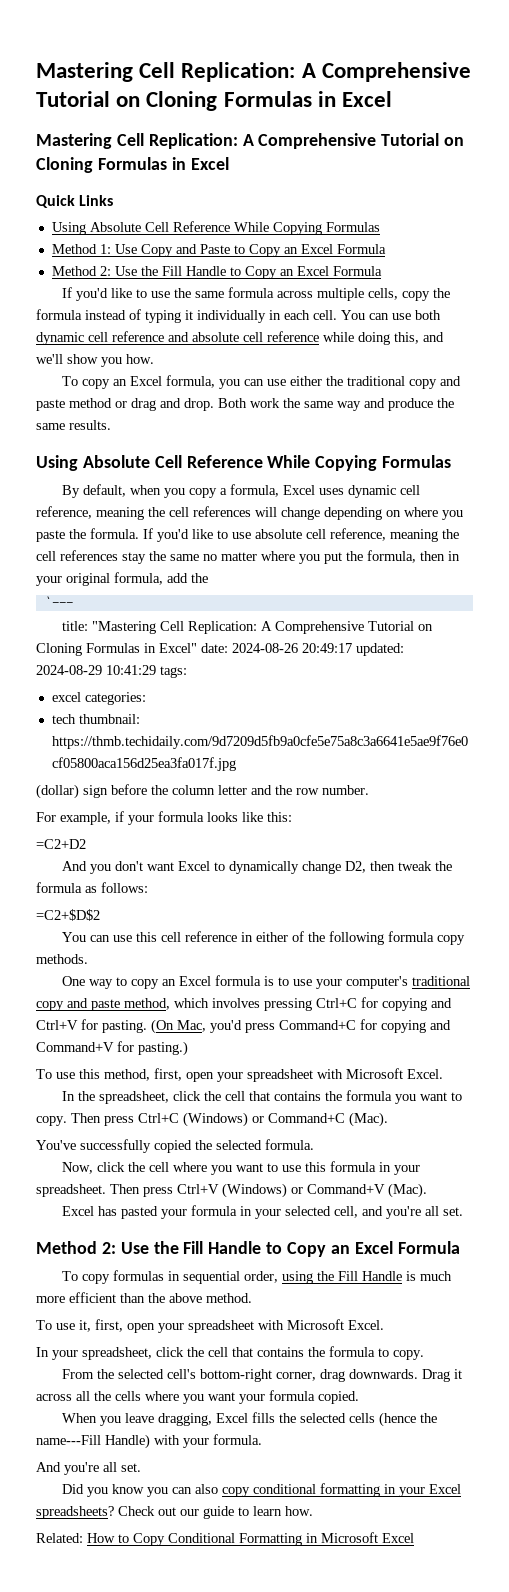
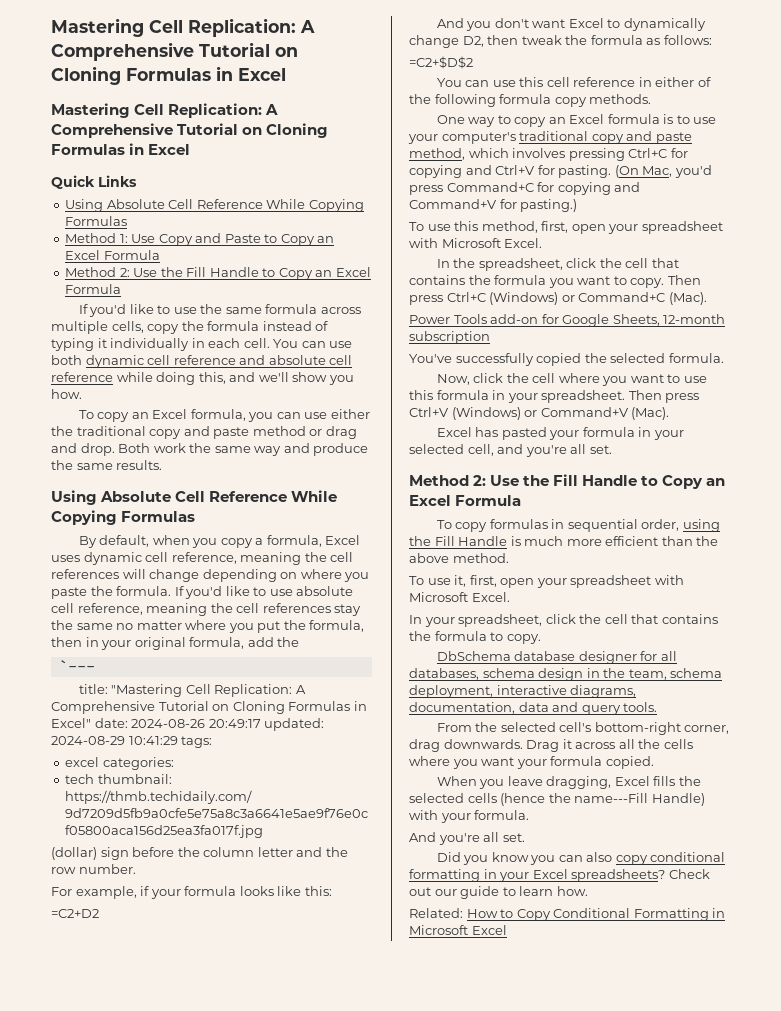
(388, 1119) none -> [409,314,726,327] [409,331,490,344] // Power Tools add-on for Google Sheets, 12-month subscription
(424, 1355) none -> [436,651,677,664] [409,668,723,681] [409,685,637,698] [409,702,658,715] // DbSchema database designer for all databases, schema design in the team, schema deployment, interactive diagrams, documentation, data and query tools.

